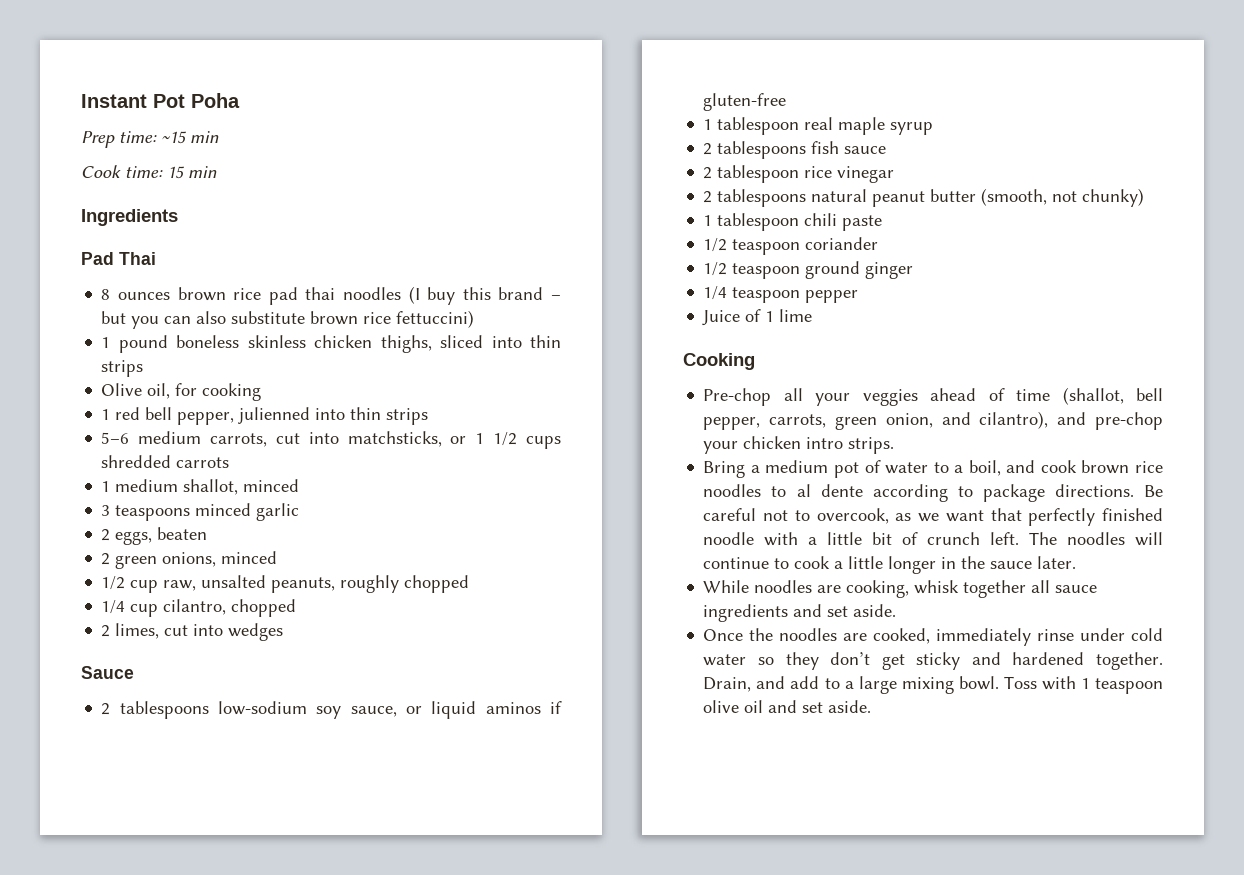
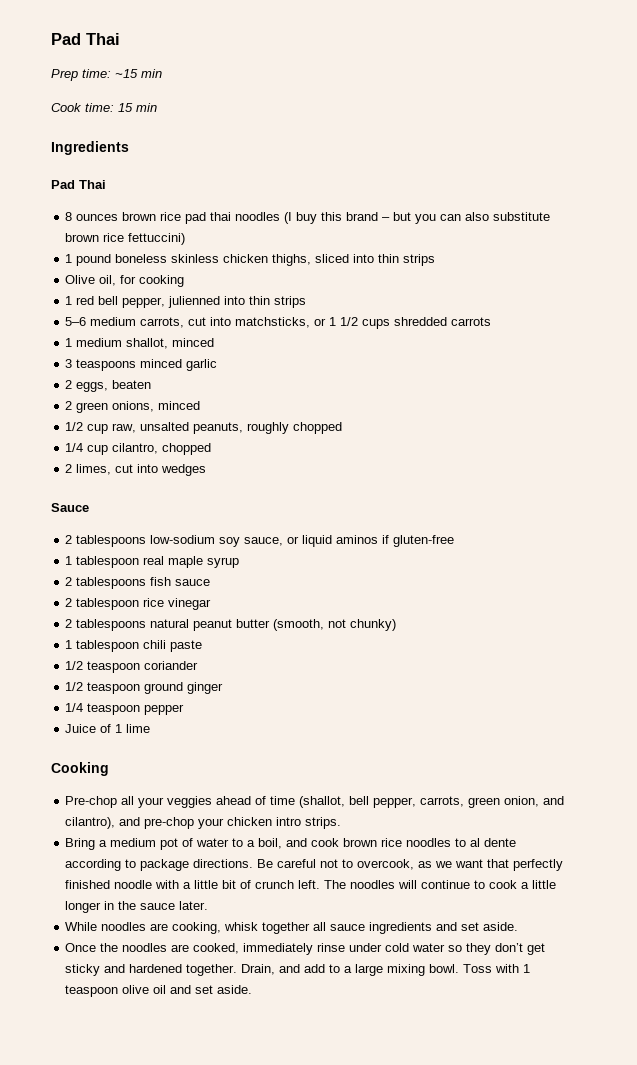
[81,93,240,108] Instant Pot Poha -> [51,33,120,45] Pad Thai

